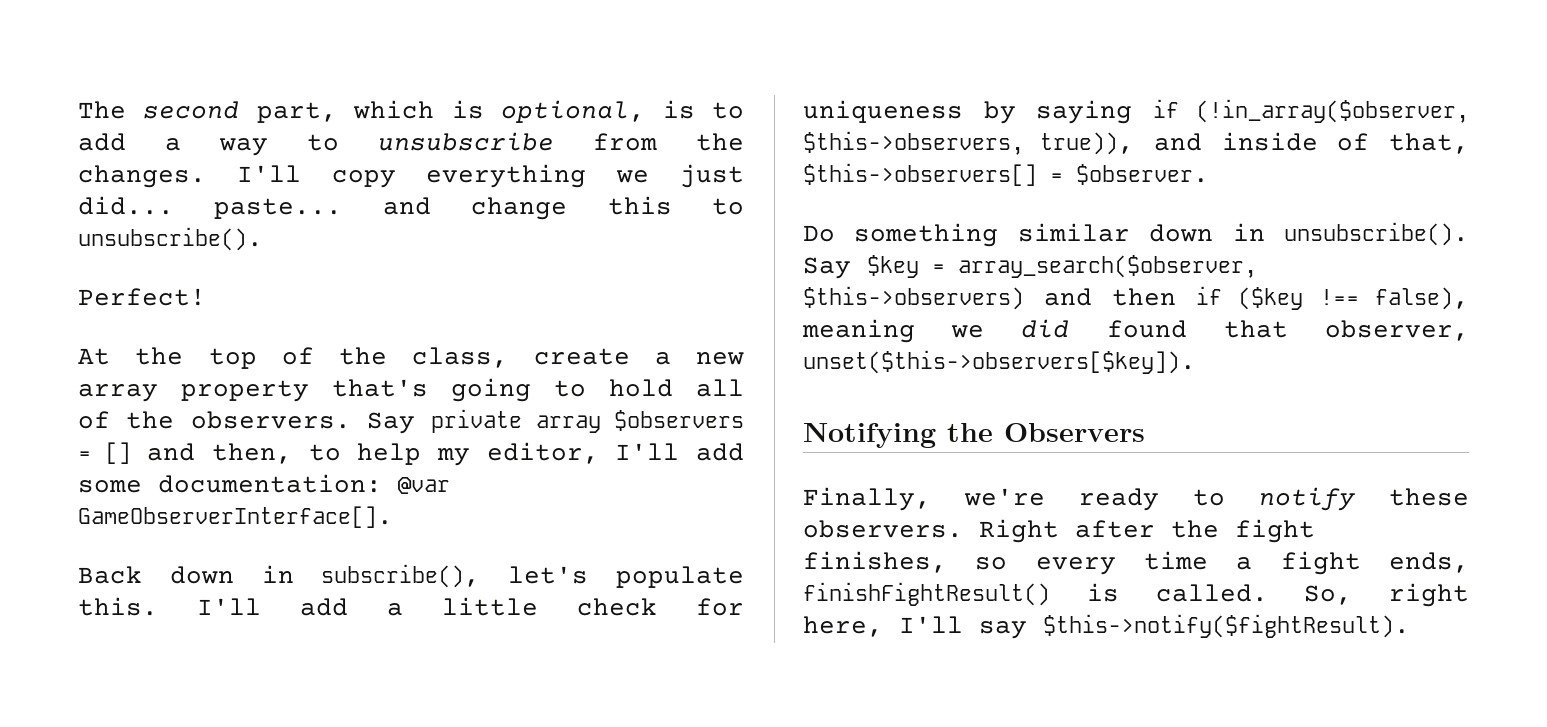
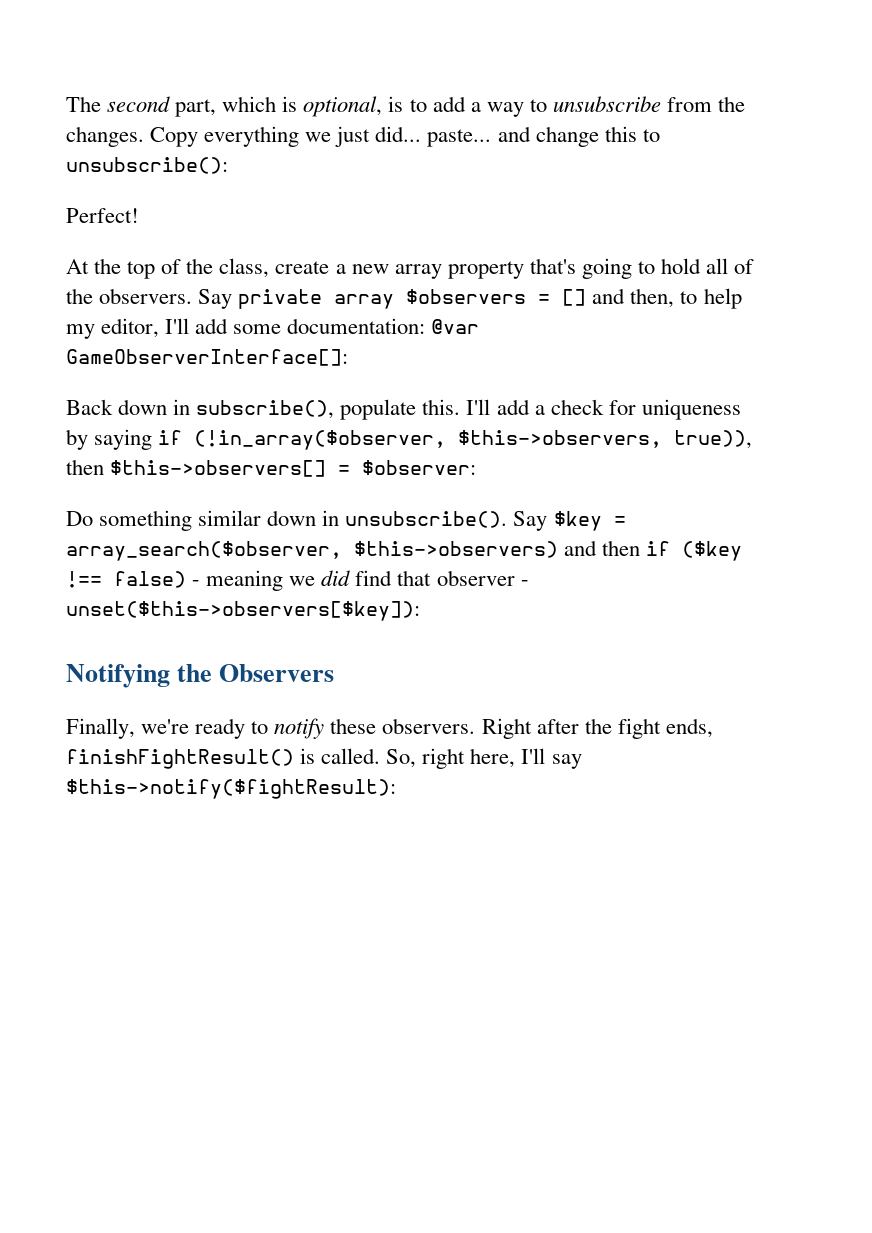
[236,165,396,188] I'll copy -> [150,127,199,147] Copy
[78,227,263,251] unsubscribe(). -> [66,157,228,174] unsubscribe():
[78,506,393,528] GameObserverInterface[]. -> [66,349,348,366] GameObserverInterface[]:
[508,566,589,584] let's -> (335, 409) none
[442,597,538,616] little -> (545, 410) none
[1153,132,1469,154] and inside of that, -> [66,459,104,475] then
[1076,164,1209,185] $observer. -> [362,460,477,475] $observer:
[1375,287,1469,310] false), -> [114,571,201,588] false) -
[1106,320,1469,341] [803,350,1196,374] found that observer, unset($this->observers[$key]). -> [355,570,529,586] [66,601,420,621] find that observer - unset($this->observers[$key]):
[803,551,1361,575] finishes, so every time a fight -> (661, 728) none
[1043,614,1410,638] $this->notify($fightResult). -> [66,779,396,799] $this->notify($fightResult):

